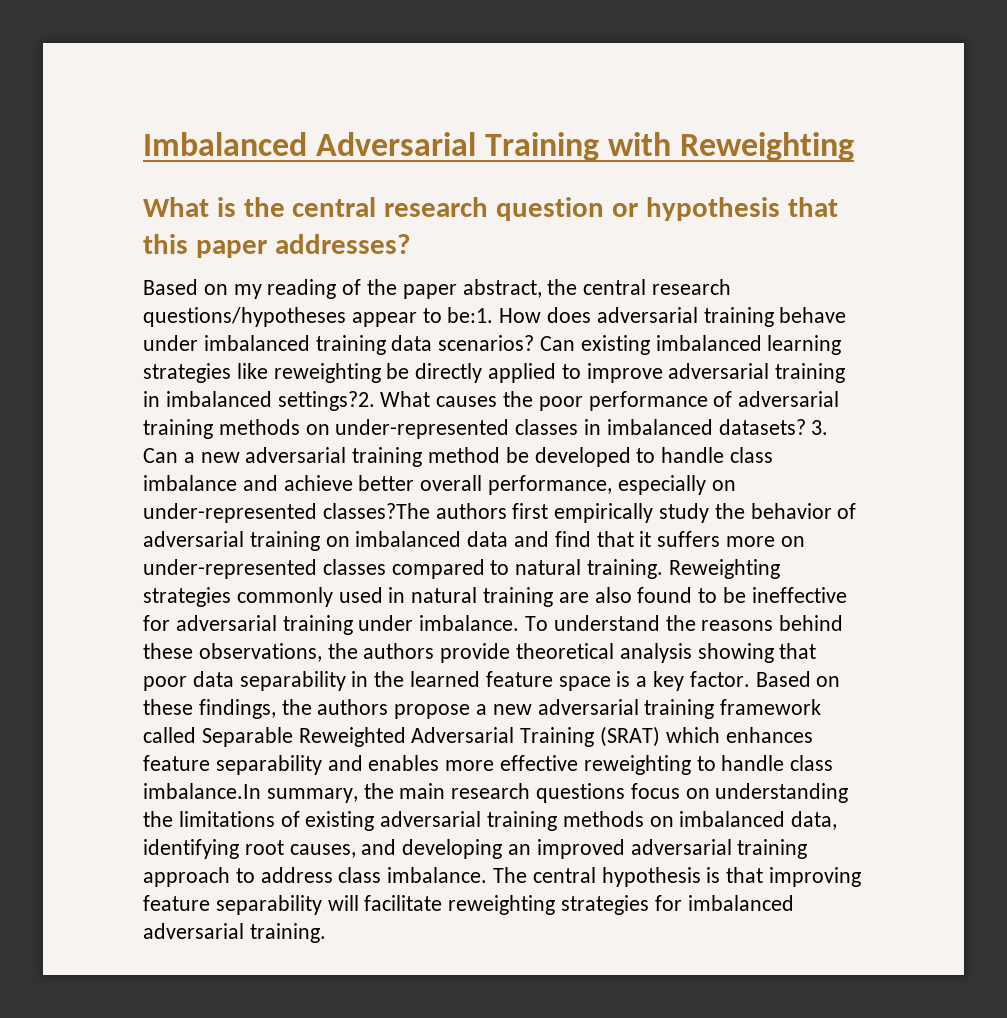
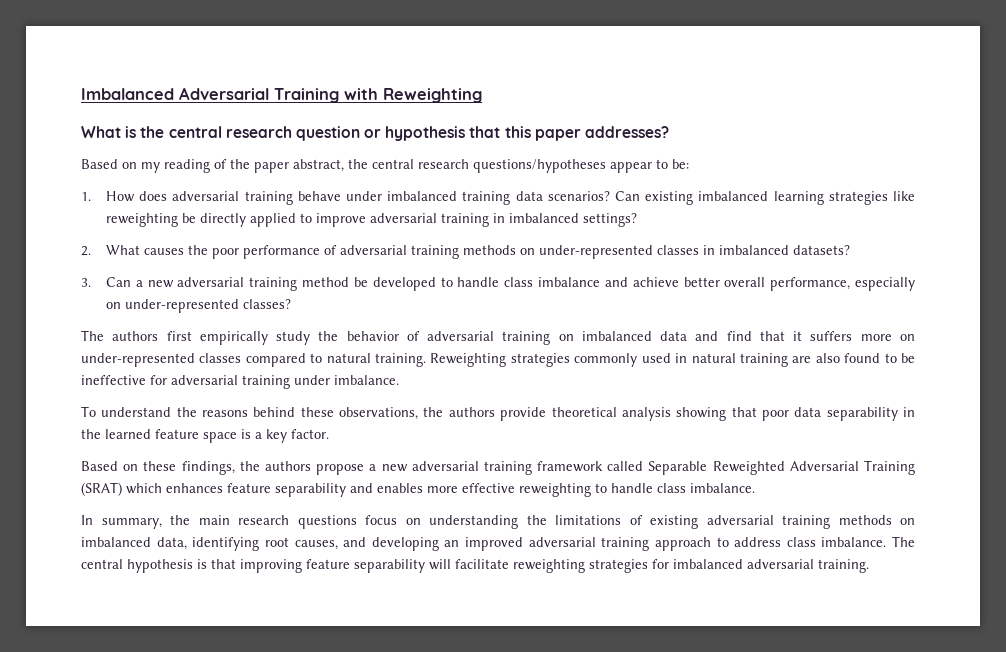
[447,307,494,323] be:1. -> [672,159,689,169] [81,192,91,201] be: // 1.
[277,391,375,411] settings?2. -> [582,213,637,227] [81,246,91,256] settings? // 2.
(806, 427) none -> (850, 250) //
[322,503,430,519] classes?The -> [242,299,291,309] [81,330,104,341] classes? // The
(520, 623) none -> (399, 380) //
(750, 679) none -> (329, 434) //
[143,783,261,799] imbalance.In -> [690,483,755,493] [81,515,93,525] imbalance. // In

